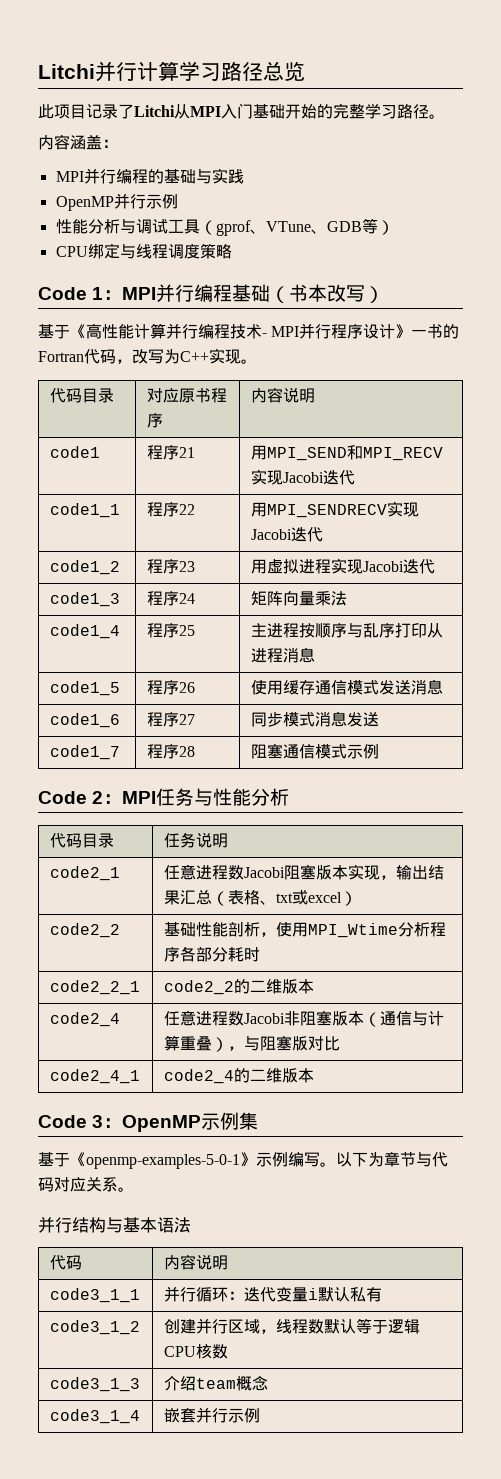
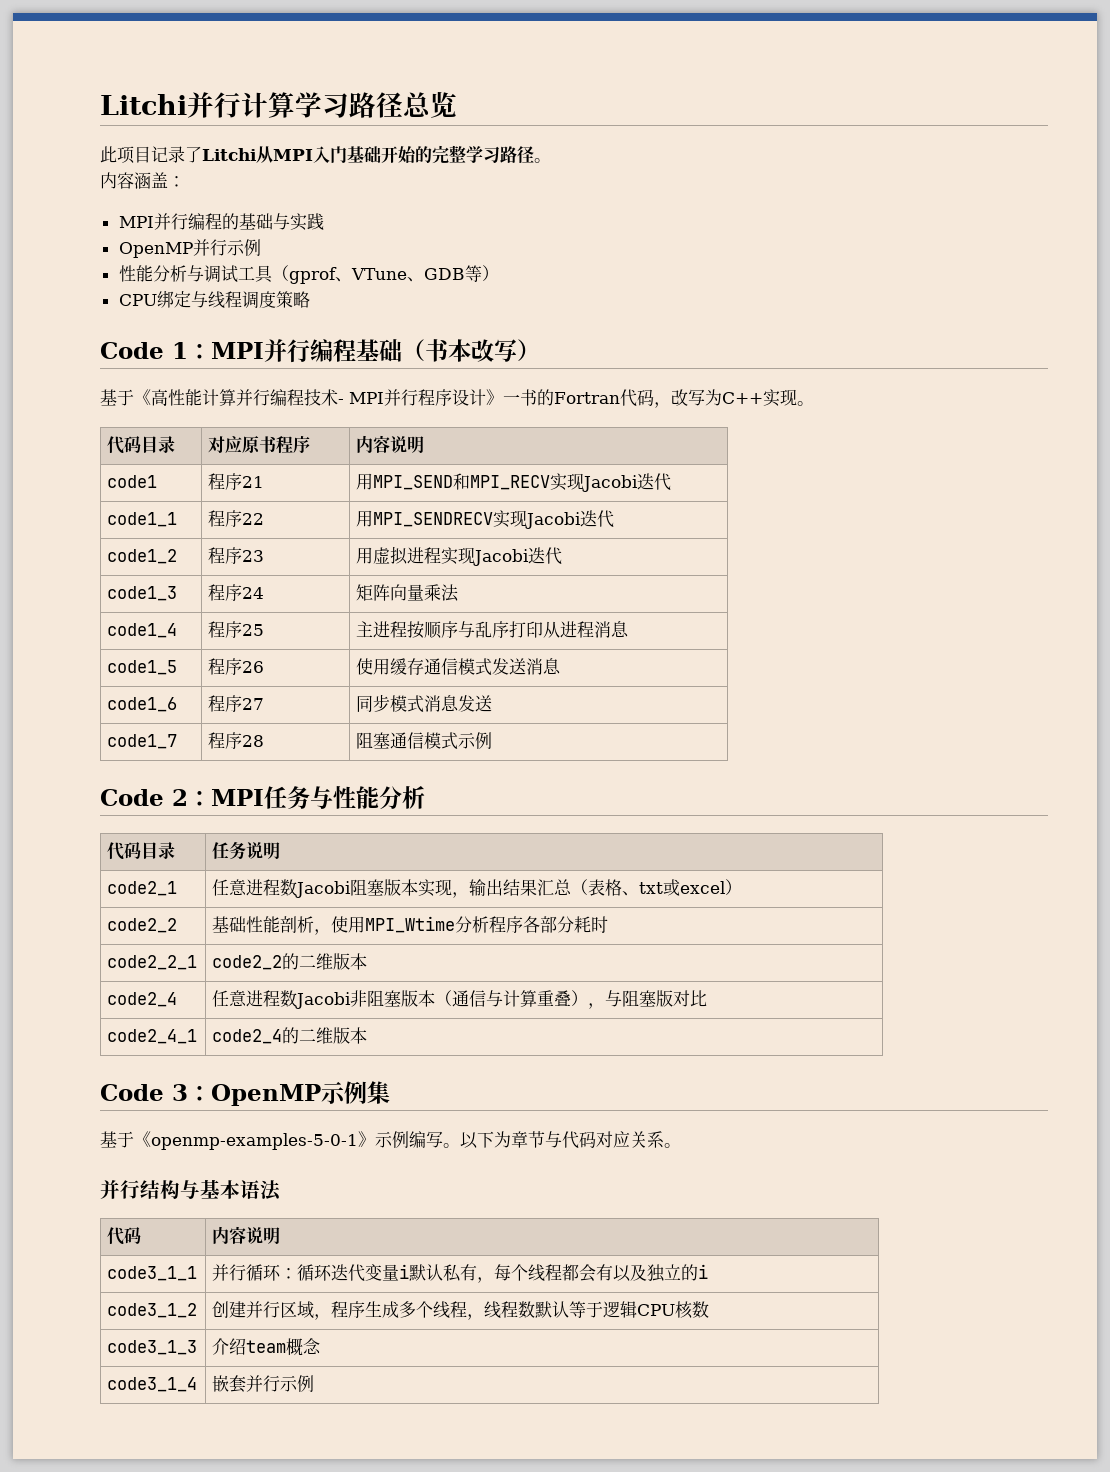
(244, 1295) none -> [297,1264,333,1281] 循环
(382, 1294) none -> [477,1264,709,1283] ，每个线程都会有以及独立的i
(276, 1331) none -> [331,1301,485,1320] 程序生成多个线程，

